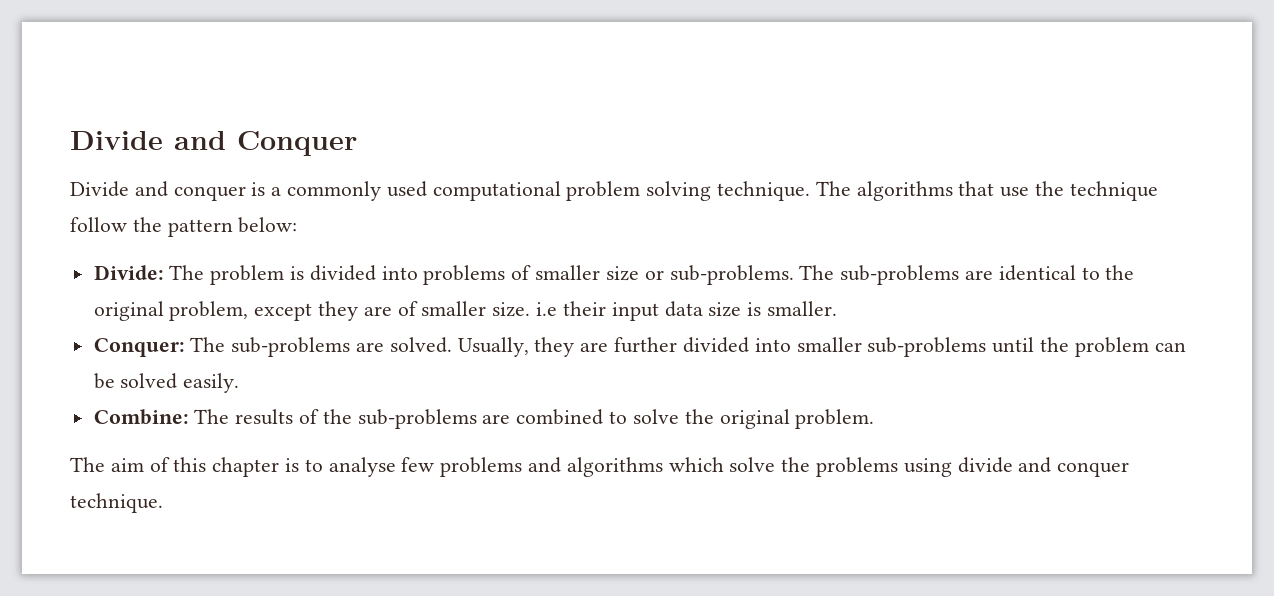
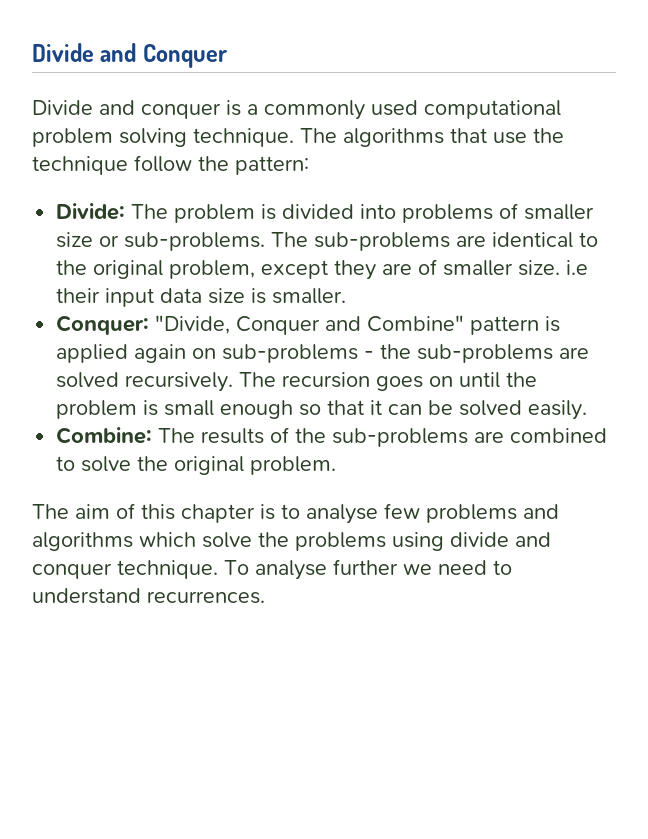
[167,217,298,237] pattern below: -> [235,156,309,175] pattern:
[190,337,1149,357] The sub-problems are solved. Usually, they are further divided into smaller sub-problems until the problem -> [155,315,561,335] [56,344,590,363] [56,372,538,392] [56,400,383,419] "Divide, Conquer and Combine" pattern is applied again on sub-problems - the sub-problems are solved recursively. The recursion goes on until the problem is small enough so that it
(163, 503) none -> [224,559,512,580] [32,588,265,604] To analyse further we need to understand recurrences.

